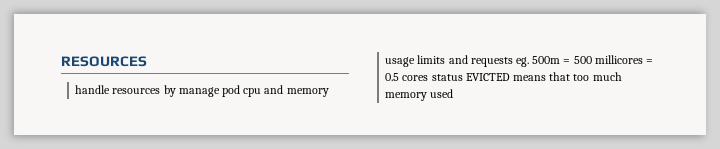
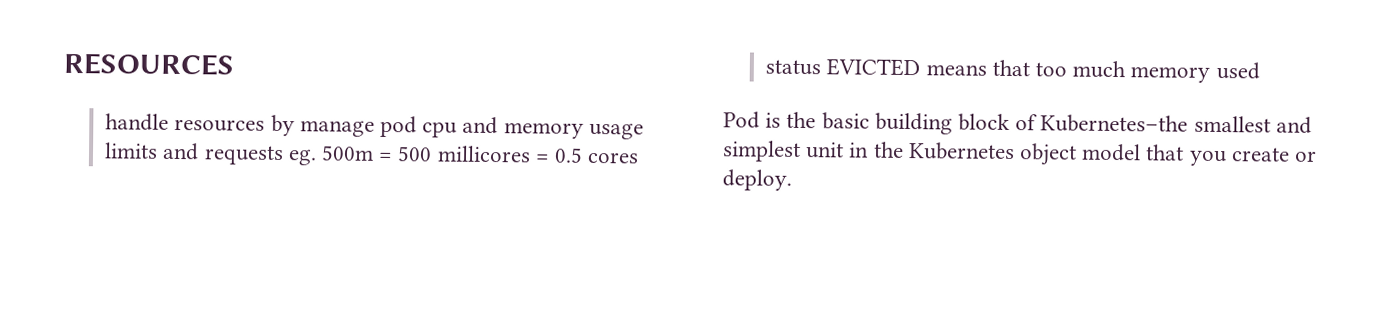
(454, 93) none -> [723,111,1312,135] [722,140,1318,167] [722,169,792,191] // Pod is the basic building block of Kubernetes–the smallest and simplest unit in the Kubernetes object model that you create or deploy.

